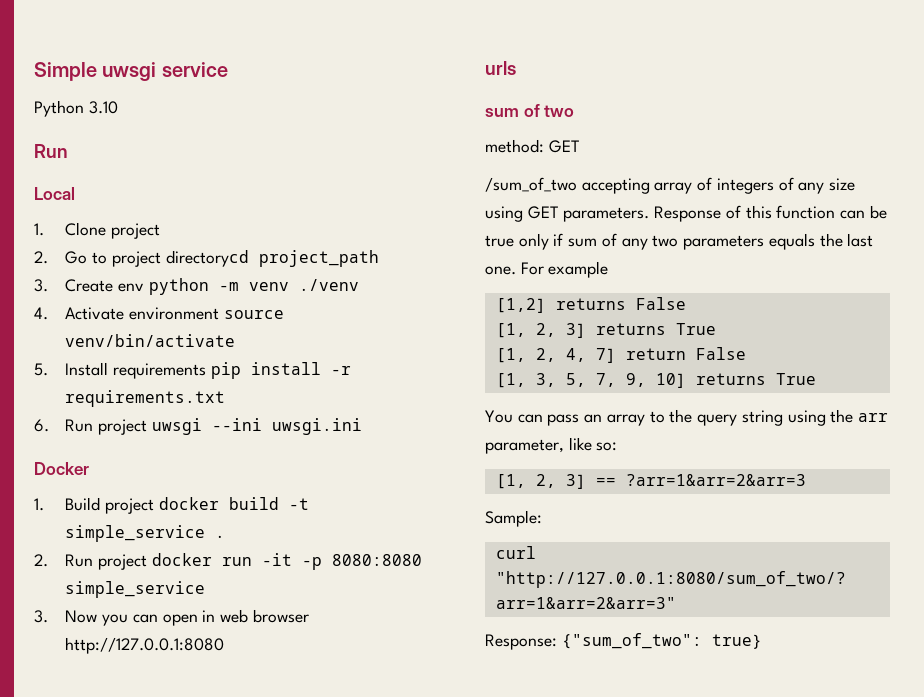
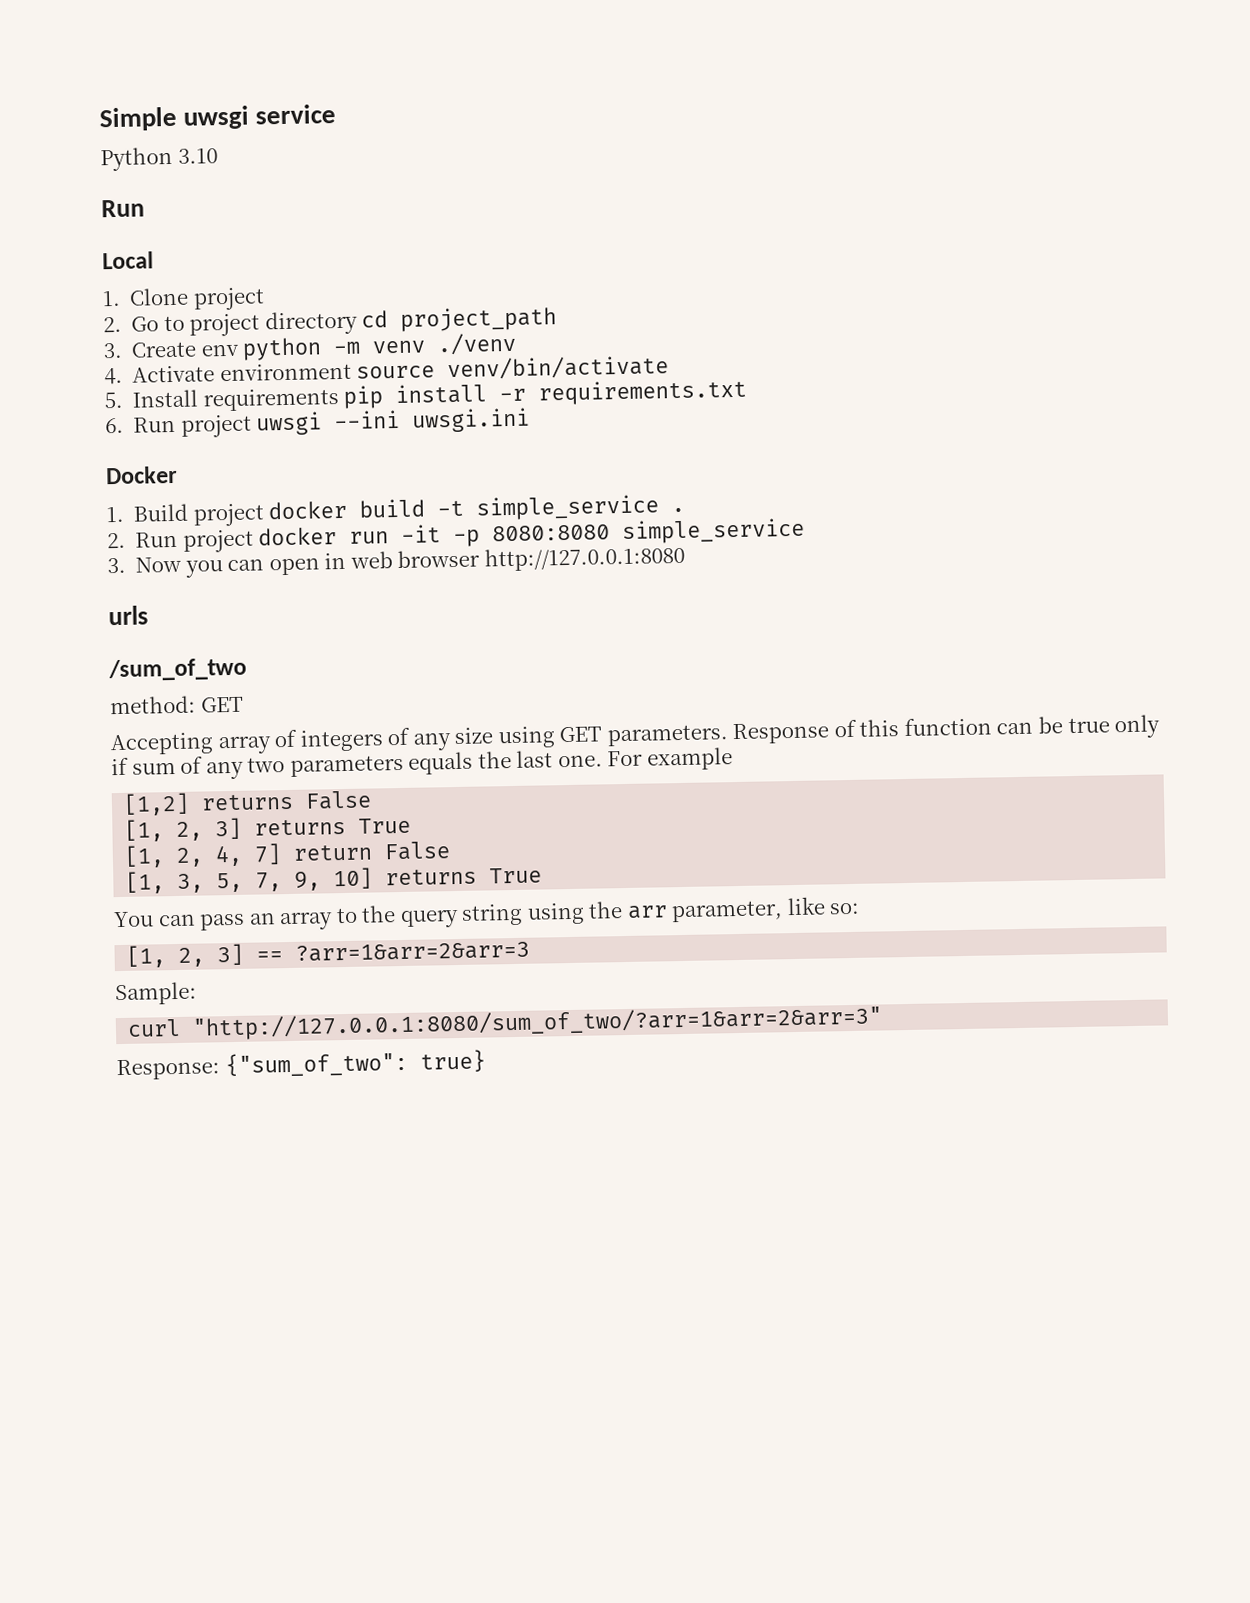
[165,250,249,267] directorycd -> [264,310,389,336] directory cd
[485,104,575,117] sum of two -> [108,657,247,682] /sum_of_two
[485,177,650,194] /sum_of_two accepting -> [110,732,214,756] Accepting

